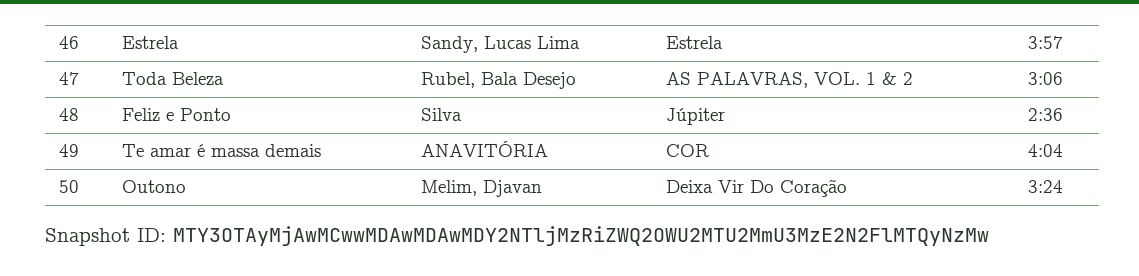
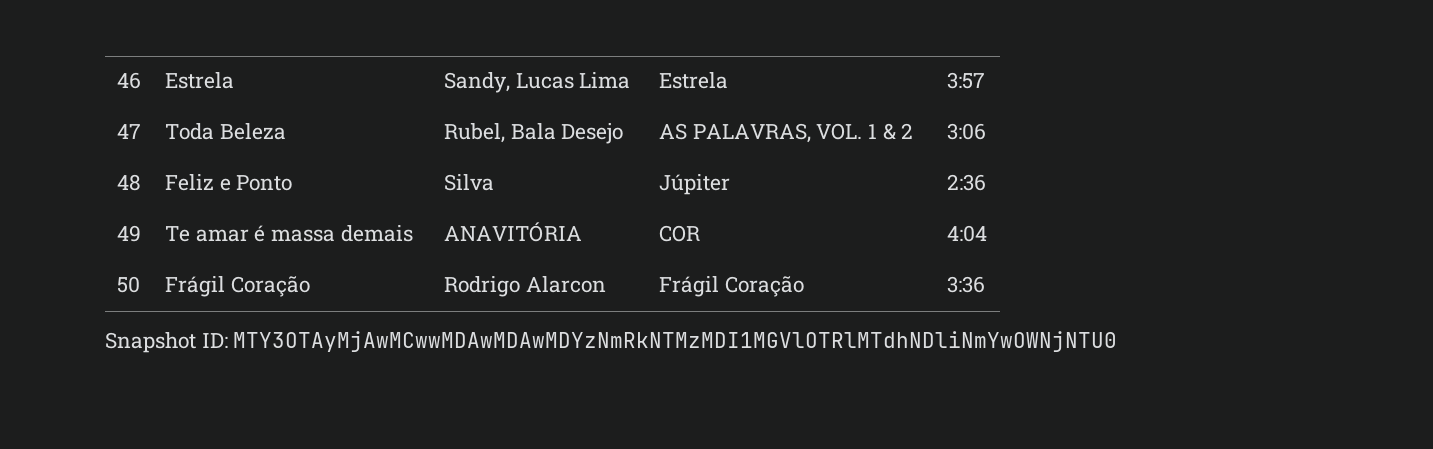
[121,180,186,193] [420,180,542,197] [665,179,847,197] [1027,180,1063,193] Outono | Melim, Djavan | Deixa Vir Do Coração | 3:24 -> [164,276,310,297] [443,276,606,297] [658,276,804,297] [946,276,985,293] Frágil Coração | Rodrigo Alarcon | Frágil Coração | 3:36
[173,226,989,246] MTY3OTAyMjAwMCwwMDAwMDAwMDY2NTljMzRiZWQ2OWU2MTU2MmU3MzE2N2FlMTQyNzMw -> [233,331,1118,352] MTY3OTAyMjAwMCwwMDAwMDAwMDYzNmRkNTMzMDI1MGVlOTRlMTdhNDliNmYwOWNjNTU0

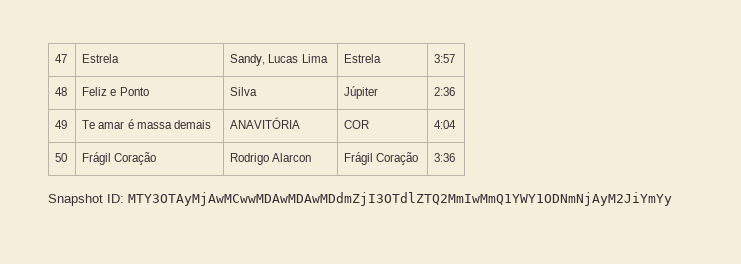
[116,72,141,89] 46 -> [55,54,68,63] 47
[116,124,141,139] [164,123,286,140] [443,123,624,144] [658,123,914,143] [946,123,986,140] // 47 | Toda Beleza | Rubel, Bala Desejo | AS PALAVRAS, VOL. 1 & 2 | 3:06 -> (456, 58) none
[233,331,1118,352] MTY3OTAyMjAwMCwwMDAwMDAwMDYzNmRkNTMzMDI1MGVlOTRlMTdhNDliNmYwOWNjNTU0 -> [128,192,672,206] MTY3OTAyMjAwMCwwMDAwMDAwMDdmZjI3OTdlZTQ2MmIwMmQ1YWY1ODNmNjAyM2JiYmYy

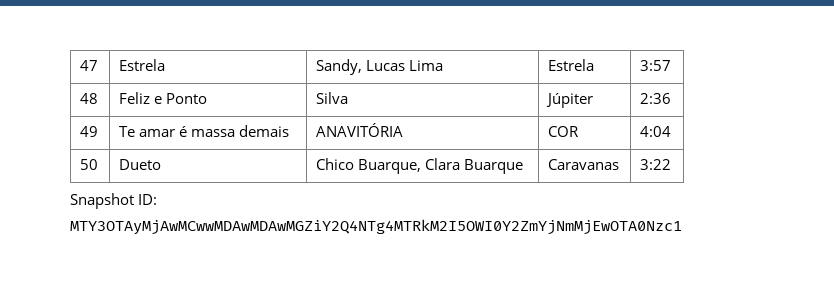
[82,152,157,165] [230,153,312,165] [344,152,419,165] [434,153,456,162] Frágil Coração | Rodrigo Alarcon | Frágil Coração | 3:36 -> [119,159,162,170] [316,158,524,174] [548,159,620,170] [640,159,672,170] Dueto | Chico Buarque, Clara Buarque | Caravanas | 3:22
[128,192,672,206] MTY3OTAyMjAwMCwwMDAwMDAwMDdmZjI3OTdlZTQ2MmIwMmQ1YWY1ODNmNjAyM2JiYmYy -> [70,219,682,235] MTY3OTAyMjAwMCwwMDAwMDAwMGZiY2Q4NTg4MTRkM2I5OWI0Y2ZmYjNmMjEwOTA0Nzc1

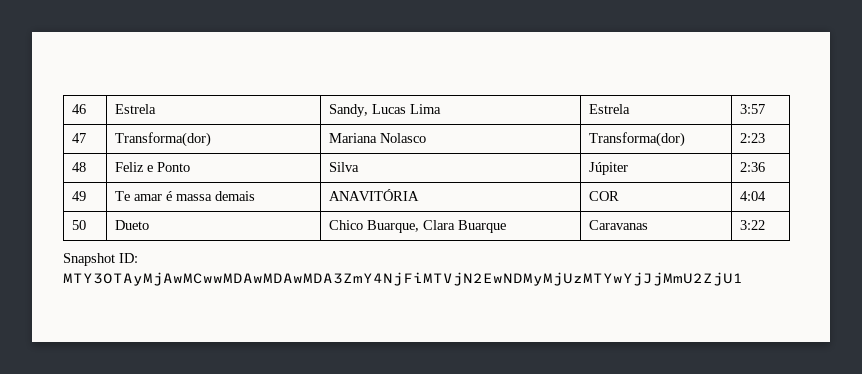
[80,60,99,71] 47 -> [72,104,87,114] 46
(672, 65) none -> [72,133,87,143] [115,132,212,147] [329,133,427,143] [589,132,686,147] [740,133,766,143] // 47 | Transforma(dor) | Mariana Nolasco | Transforma(dor) | 2:23
[70,219,682,235] MTY3OTAyMjAwMCwwMDAwMDAwMGZiY2Q4NTg4MTRkM2I5OWI0Y2ZmYjNmMjEwOTA0Nzc1 -> [63,272,743,286] MTY3OTAyMjAwMCwwMDAwMDAwMDA3ZmY4NjFiMTVjN2EwNDMyMjUzMTYwYjJjMmU2ZjU1

